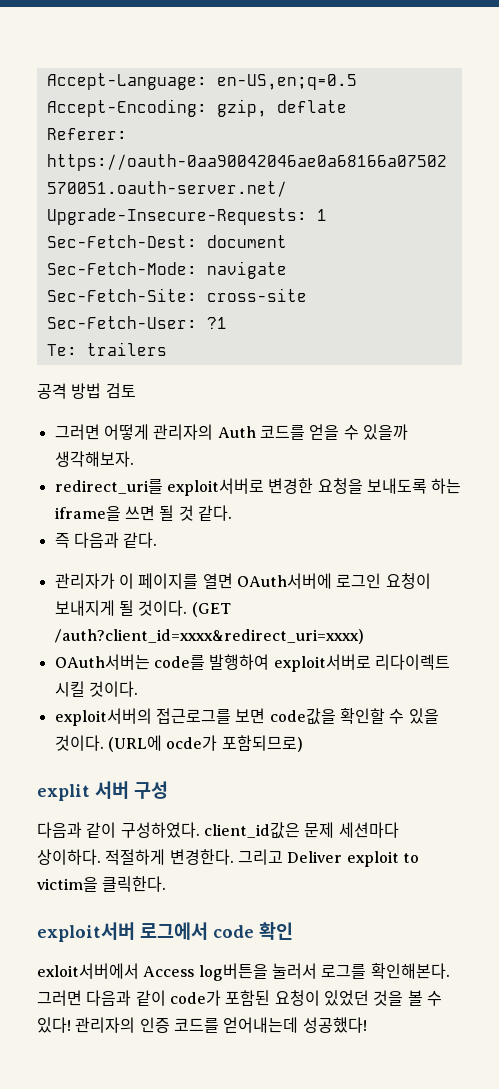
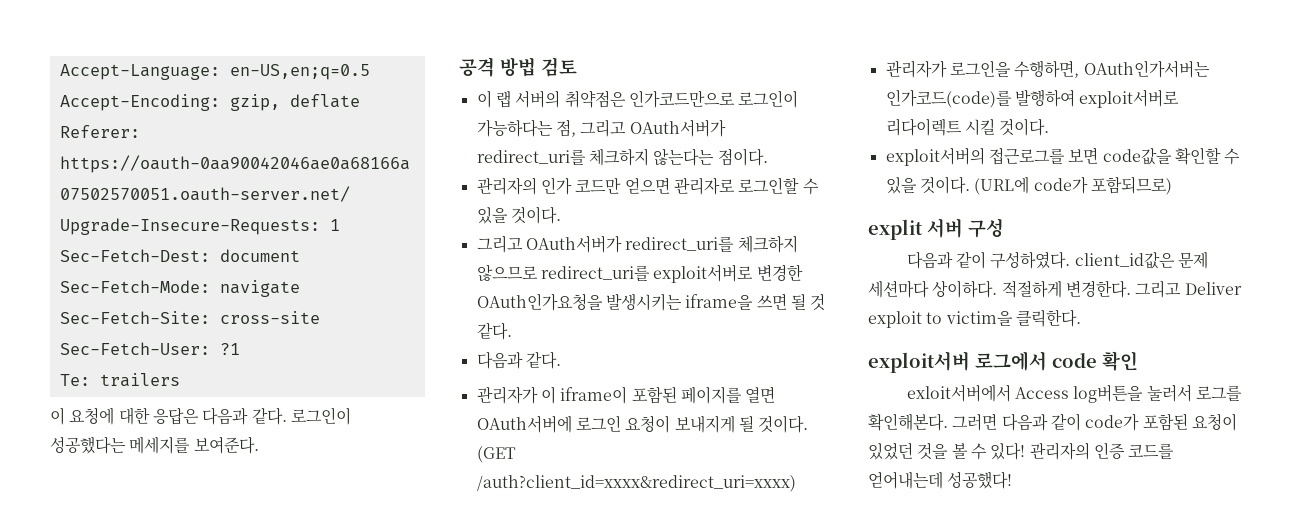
[37,383,136,399] [54,424,408,440] [54,451,134,467] [54,478,462,496] 공격 방법 검토 // 그러면 어떻게 관리자의 Auth 코드를 얻을 수 있을까 생각해보자. // redirect_uri를 exploit서버로 변경한 요청을 보내도록 하는 -> [50,407,351,425] [50,436,259,454] [459,57,577,77] [476,90,799,108] [476,119,726,137] [476,148,768,166] [476,177,819,195] [476,206,561,224] [476,235,798,253] [476,264,803,283] [476,293,682,311] 이 요청에 대한 응답은 다음과 같다. 로그인이 성공했다는 메세지를 보여준다. // 공격 방법 검토 // 이 랩 서버의 취약점은 인가코드만으로 로그인이 가능하다는 점, 그리고 OAuth서버가 redirect_uri를 체크하지 않는다는 점이다. // 관리자의 인가 코드만 얻으면 관리자로 로그인할 수 있을 것이다. // 그리고 OAuth서버가 redirect_uri를 체크하지 않으므로 redirect_uri를 exploit서버로 변경한 OAuth인가요청을 발생시키는
[54,533,70,548] 즉 -> (512, 331) none
(134, 581) none -> [560,386,677,404] iframe이 포함된
[54,654,205,670] OAuth서버는 code를 -> [885,60,1210,78] [885,89,1012,108] 관리자가 로그인을 수행하면, OAuth인가서버는 인가코드(code)를
[166,735,218,751] ocde가 -> [1033,176,1088,194] code가

